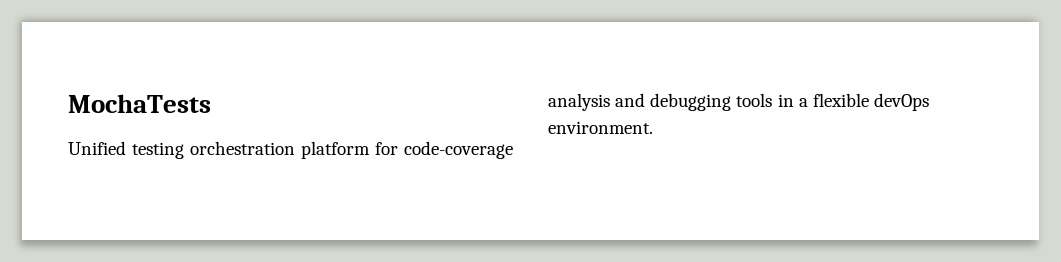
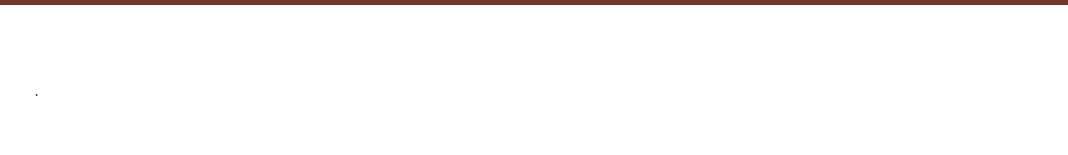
[68,94,211,113] [68,141,513,159] [548,93,929,111] [548,121,653,134] MochaTests // Unified testing orchestration platform for code-coverage analysis and debugging tools in a flexible devOps environment. -> [35,94,38,96] .

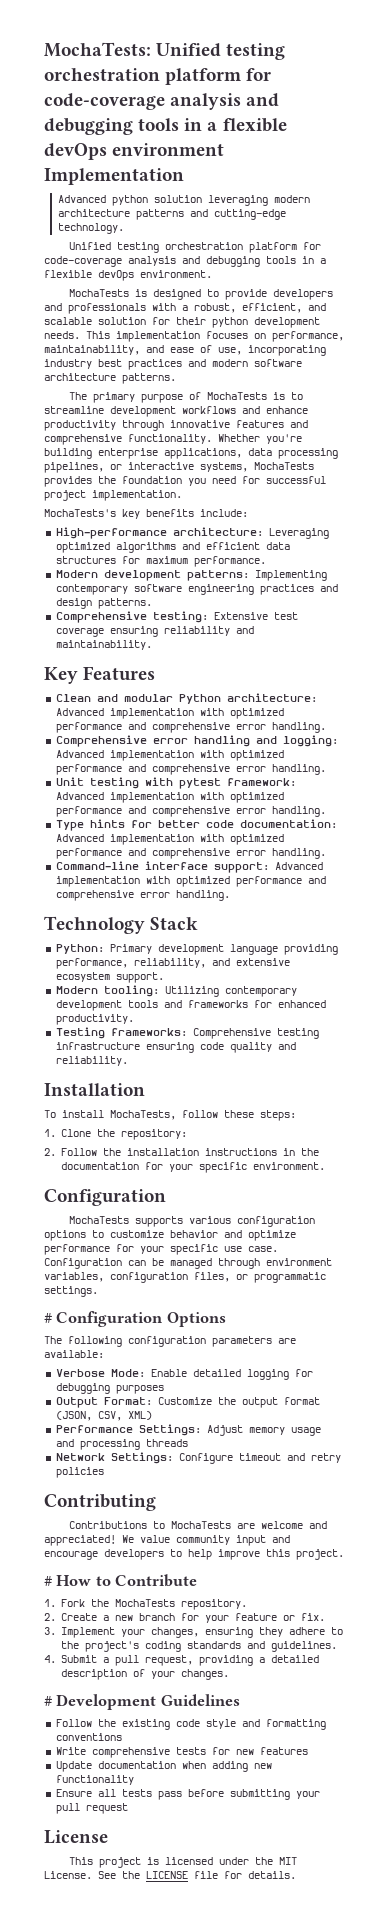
[35,94,38,96] . -> [44,42,286,60] [44,68,272,85] [44,93,280,110] [44,118,287,135] [44,143,225,160] [44,168,184,185] [57,195,310,206] [57,209,286,220] [57,223,124,234] [68,242,321,253] [44,256,326,267] [44,270,212,281] [68,289,333,300] [44,303,326,314] [44,317,320,328] [44,331,344,342] [44,345,326,356] [44,359,302,370] [44,373,176,384] [68,392,303,403] [44,406,308,417] [44,420,308,431] [44,434,302,445] [44,448,338,459] [44,462,314,473] [44,476,326,487] [44,490,182,501] [44,509,248,519] [55,527,329,539] [55,542,290,553] [55,556,266,567] [55,570,327,581] [55,584,338,595] [55,598,152,609] [55,611,298,623] [55,626,254,637] [55,640,152,650] [44,666,156,684] [55,693,317,704] [55,708,284,719] [55,722,326,733] [55,735,338,747] [55,750,284,761] [55,764,326,775] [55,777,296,789] [55,792,284,803] [55,806,326,817] [55,819,337,831] [55,834,284,845] [55,848,326,859] [55,861,323,873] [55,876,326,887] [55,890,230,901] [44,916,199,934] [55,944,338,955] [55,958,290,969] [55,972,164,983] [55,985,297,997] [55,1000,326,1011] [55,1014,134,1025] [55,1027,319,1039] [55,1042,296,1053] [55,1056,128,1066] [44,1083,145,1096] [44,1110,296,1121] [44,1129,188,1140] [44,1148,320,1156] [61,1162,326,1173] [44,1189,166,1206] [68,1216,315,1227] [44,1230,296,1241] [44,1244,278,1255] [44,1258,332,1269] [44,1272,326,1283] [44,1286,98,1297] [44,1311,226,1327] [44,1336,296,1347] [44,1350,104,1358] [55,1369,313,1380] [55,1383,164,1394] [55,1397,320,1408] [55,1411,152,1421] [55,1424,321,1436] [55,1439,188,1450] [55,1452,341,1464] [55,1467,104,1478] [44,1494,156,1511] [68,1521,327,1529] [44,1535,290,1546] [44,1549,344,1560] [44,1574,198,1587] [44,1599,248,1610] [44,1613,326,1623] [44,1627,344,1638] [61,1641,338,1652] [44,1655,320,1666] [61,1669,230,1680] [44,1694,240,1710] [55,1719,326,1730] [55,1733,122,1741] [55,1747,308,1758] [55,1761,272,1772] [55,1775,134,1785] [55,1789,320,1800] [55,1803,128,1814] [44,1830,108,1844] [68,1857,297,1868] [44,1871,296,1879] MochaTests: Unified testing orchestration platform for code-coverage analysis and debugging tools in a flexible devOps environment Implementation // Advanced python solution leveraging modern architecture patterns and cutting-edge technology. // Unified testing orchestration platform for code-coverage analysis and debugging tools in a flexible devOps environment. // MochaTests is designed to provide developers and professionals with a robust, efficient, and scalable solution for their python development needs. This implementation focuses on performance, maintainability, and ease of use, incorporating industry best practices and modern software architecture patterns. // The primary purpose of MochaTests is to streamline development workflows and enhance productivity through innovative features and comprehensive functionality. Whether you're building enterprise applications, data processing pipelines, or interactive systems, MochaTests provides the foundation you need for successful project implementation. // MochaTests's key benefits include: // High-performance architecture: Leveraging optimized algorithms and efficient data structures for maximum performance. // Modern development patterns: Implementing contemporary software engineering practices and design patterns. // Comprehensive testing: Extensive test coverage ensuring reliability and maintainability. // Key Features // Clean and modular Python architecture: Advanced implementation with optimized performance and comprehensive error handling. // Comprehensive error handling and logging: Advanced implementation with optimized performance and comprehensive error handling. // Unit testing with pytest framework: Advanced implementation with optimized performance and comprehensive error handling. // Type hints for better code documentation: Advanced implementation with optimized performance and comprehensive error handling. // Command-line interface support: Advanced implementation with optimized performance and comprehensive error handling. // Technology Stack // Python: Primary development language providing performance, reliability, and extensive ecosystem support. // Modern tooling: Utilizing contemporary development tools and frameworks for enhanced productivity. // Testing frameworks: Comprehensive testing infrastructure ensuring code quality and reliability. // Installation // To install MochaTests, follow these steps: // 1. Clone the repository: // 2. Follow the installation instructions in the documentation for your specific environment. // Configuration // MochaTests supports various configuration options to customize behavior and optimize performance for your specific use case. Configuration can be managed through environment variables, configuration files, or programmatic settings. // # Configuration Options // The following configuration parameters are available: // Verbose Mode: Enable detailed logging for debugging purposes // Output Format: Customize the output format (JSON, CSV, XML) // Performance Settings: Adjust memory usage and processing threads // Network Settings: Configure timeout and retry policies // Contributing // Contributions to MochaTests are welcome and appreciated! We value community input and encourage developers to help improve this project. // # How to Contribute // 1. Fork the MochaTests repository. // 2. Create a new branch for your feature or fix. // 3. Implement your changes, ensuring they adhere to the project's coding standards and guidelines. // 4. Submit a pull request, providing a detailed description of your changes. // # Development Guidelines // Follow the existing code style and formatting conventions // Write comprehensive tests for new features // Update documentation when adding new functionality // Ensure all tests pass before submitting your pull request // License // This project is licensed under the MIT License. See the LICENSE file for details.

